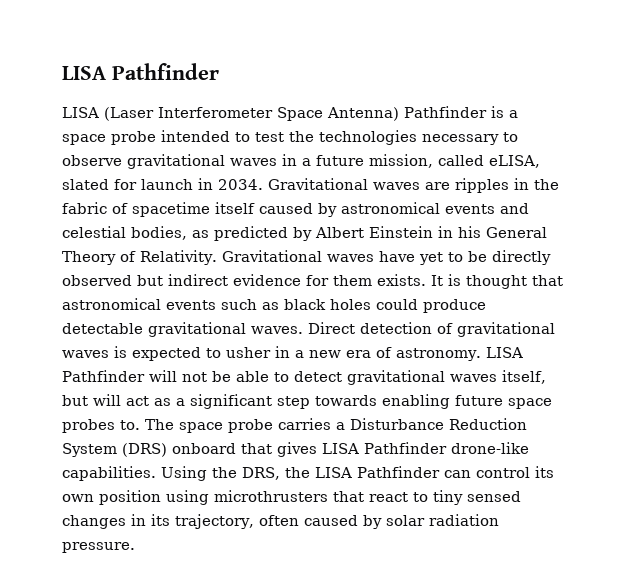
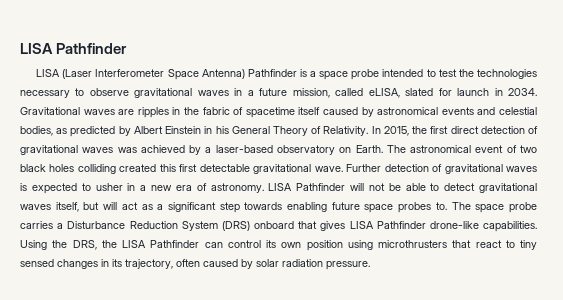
[221,250,551,265] [62,274,563,289] [62,298,486,313] [62,322,355,337] Gravitational waves have yet to be directly observed but indirect evidence for them exists. It is thought that astronomical events such as black holes could produce detectable gravitational waves. Direct -> [371,126,539,136] [20,145,537,155] [20,164,382,174] In 2015, the first direct detection of gravitational waves was achieved by a laser-based observatory on Earth. The astronomical event of two black holes colliding created this first detectable gravitational wave. Further

